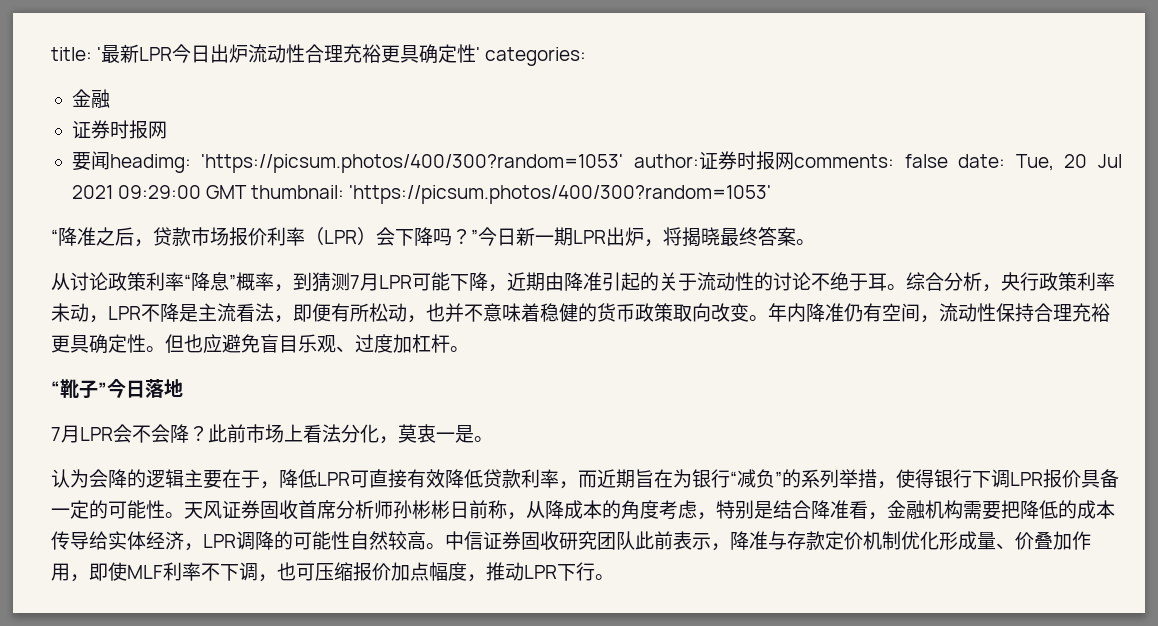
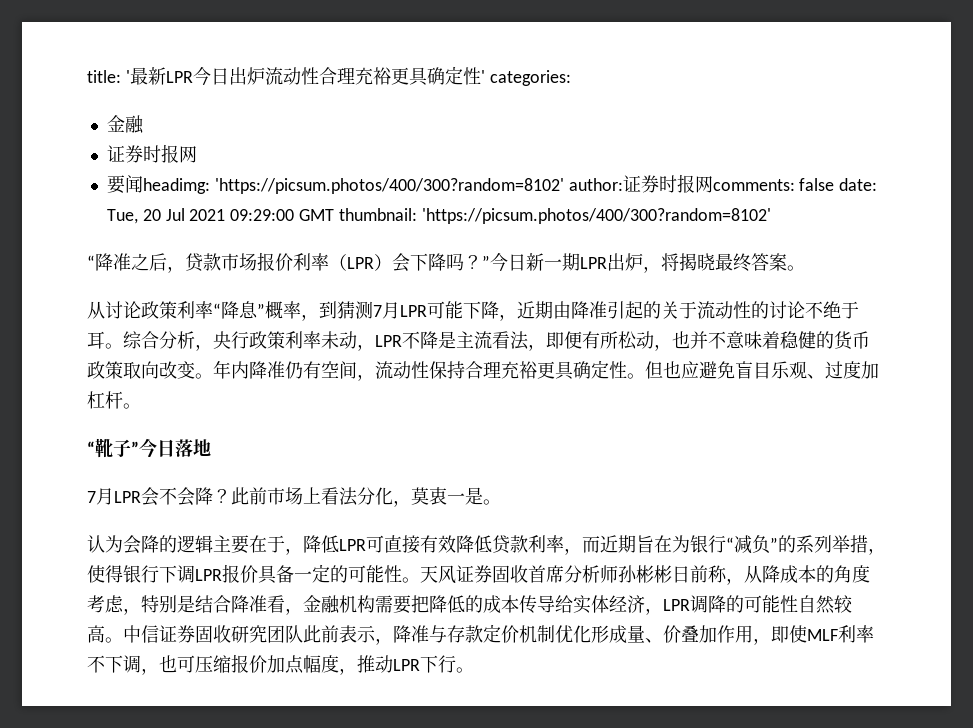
[201,154,624,173] 'https://picsum.photos/400/300?random=1053' -> [214,178,564,194] 'https://picsum.photos/400/300?random=8102'
[349,185,772,204] 'https://picsum.photos/400/300?random=1053' -> [421,208,771,224] 'https://picsum.photos/400/300?random=8102'

